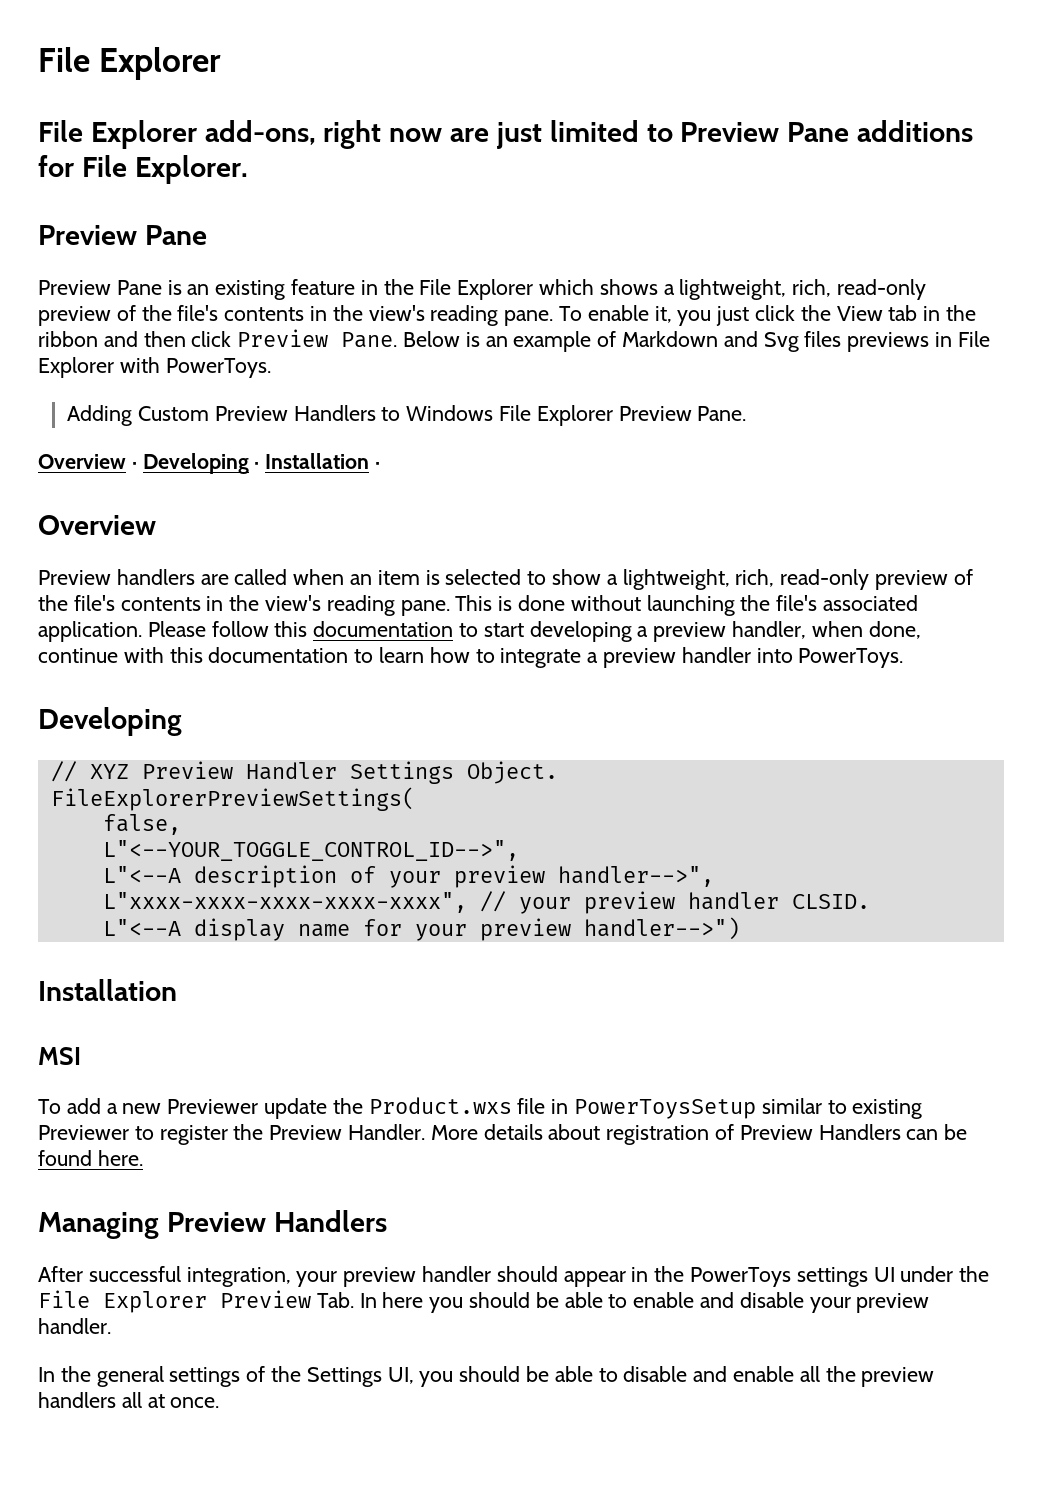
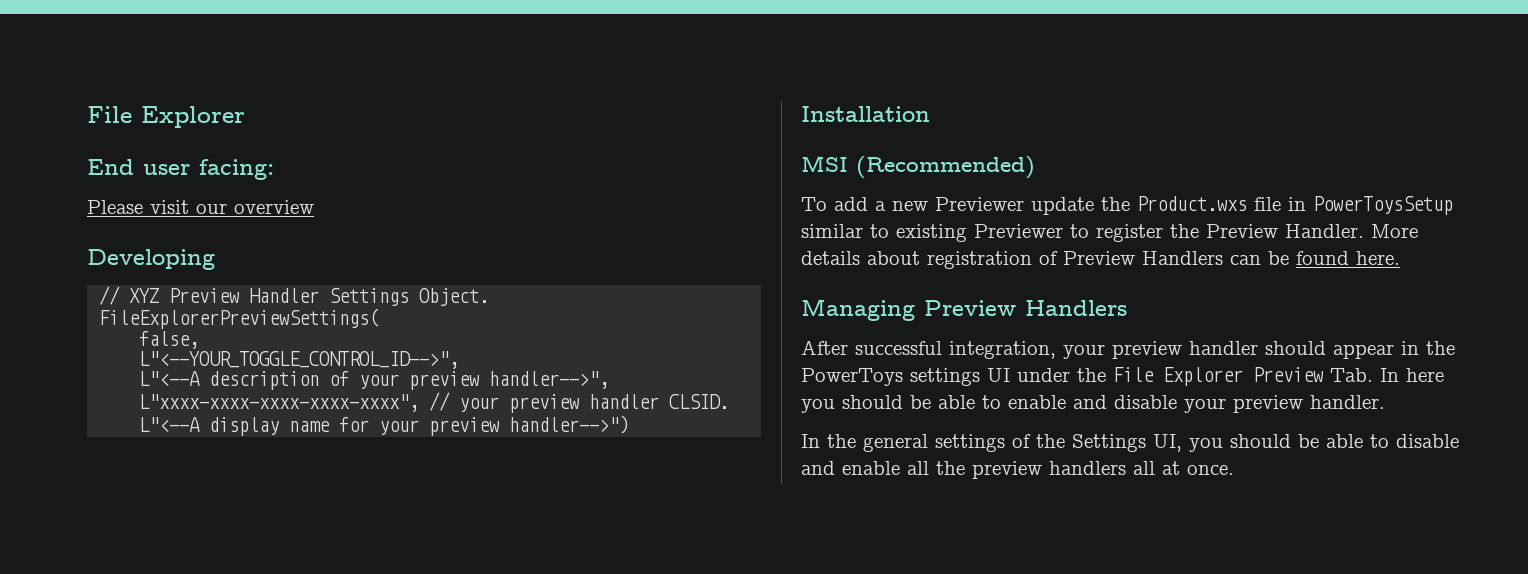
[38,120,974,149] [38,155,248,184] [38,225,207,245] [38,279,927,300] [38,305,977,326] [38,329,990,352] [38,357,271,378] [67,405,747,426] [38,453,381,474] [38,515,156,535] [38,569,973,590] [38,595,919,616] [38,621,921,642] [38,647,904,668] File Explorer add-ons, right now are just limited to Preview Pane additions for File Explorer. // Preview Pane // Preview Pane is an existing feature in the File Explorer which shows a lightweight, rich, read-only preview of the file's contents in the view's reading pane. To enable it, you just click the View tab in the ribbon and then click Preview Pane. Below is an example of Markdown and Svg files previews in File Explorer with PowerToys. // Adding Custom Preview Handlers to Windows File Explorer Preview Pane. // Overview · Developing · Installation · // Overview // Preview handlers are called when an item is selected to show a lightweight, rich, read-only preview of the file's contents in the view's reading pane. This is done without launching the file's associated application. Please follow this documentation to start developing a preview handler, when done, continue with this documentation to learn how to integrate a preview handler into PowerToys. -> [87,159,274,180] [87,200,314,214] End user facing: // Please visit our overview
(81, 1056) none -> [856,156,1035,179] (Recommended)

